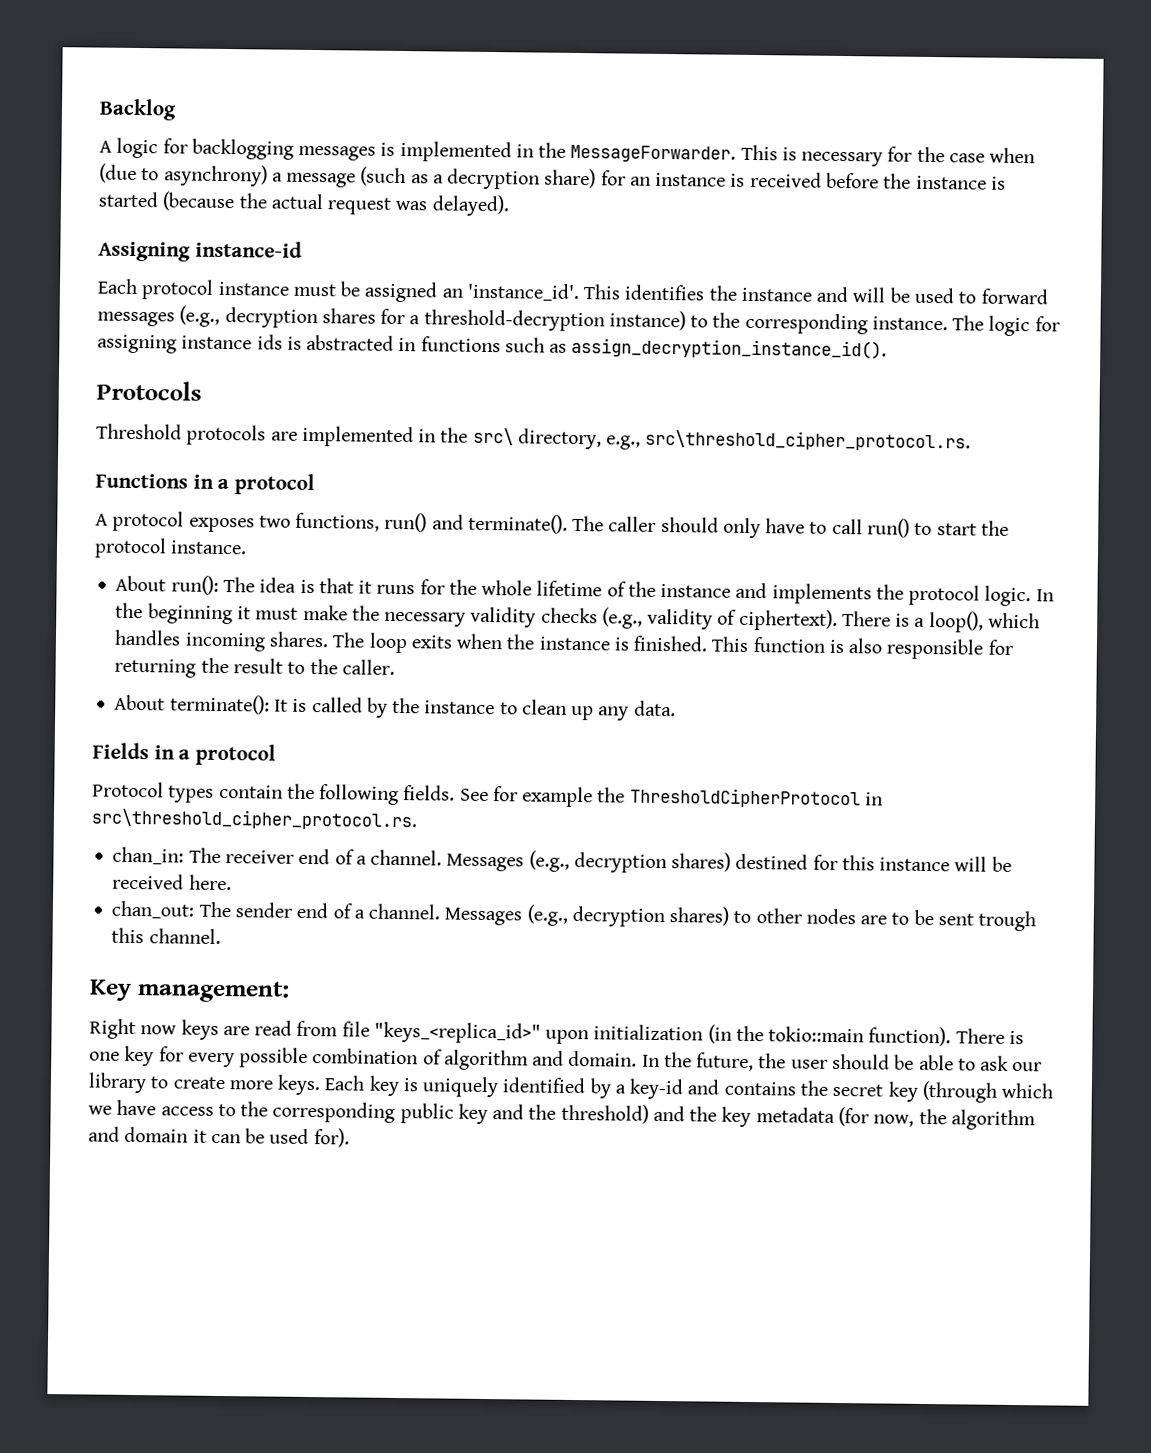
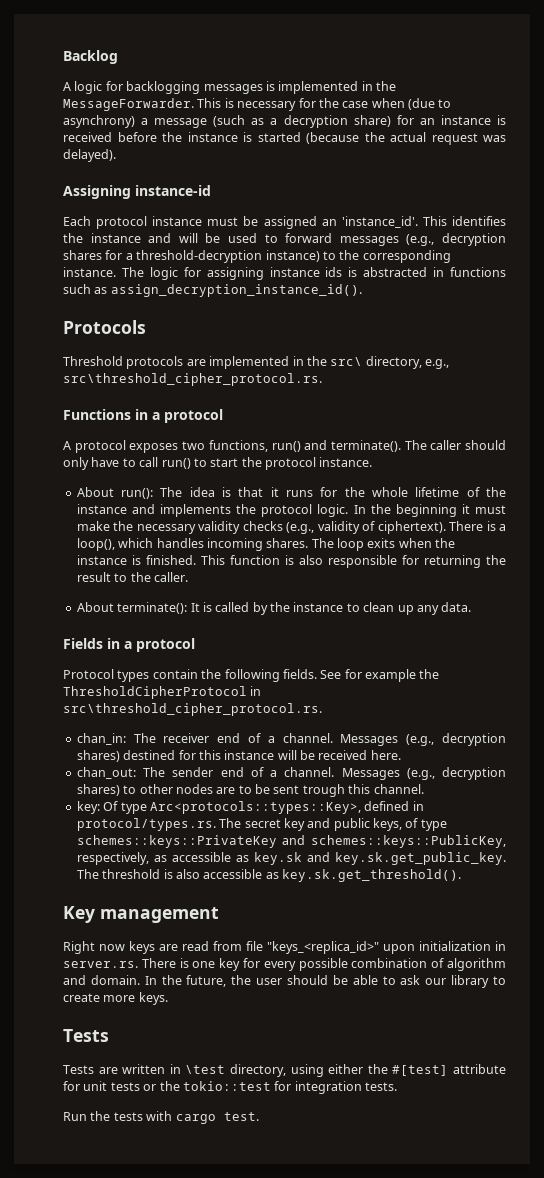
(221, 936) none -> [76,801,424,814] [76,818,447,831] [76,835,506,848] [76,852,506,865] [76,869,461,882] // key: Of type Arc<protocols::types::Key>, defined in protocol/types.rs. The secret key and public keys, of type schemes::keys::PrivateKey and schemes::keys::PublicKey, respectively, as accessible as key.sk and key.sk.get_public_key. The threshold is also accessible as key.sk.get_threshold().
[136,980,290,1003] management: -> [100,907,219,923] management
[707,1024,952,1047] (in the tokio::main function). -> [495,941,506,951] [63,961,138,968] in server.rs.
[324,1075,1054,1103] [88,1099,1036,1131] [88,1126,350,1148] Each key is uniquely identified by a key-id and contains the secret key (through which we have access to the corresponding public key and the threshold) and the key metadata (for now, the algorithm and domain it can be used for). -> [63,1029,109,1042] [63,1064,507,1077] [63,1081,397,1094] [63,1111,259,1124] // Tests // Tests are written in \test directory, using either the #[test] attribute for unit tests or the tokio::test for integration tests. // Run the tests with cargo test.

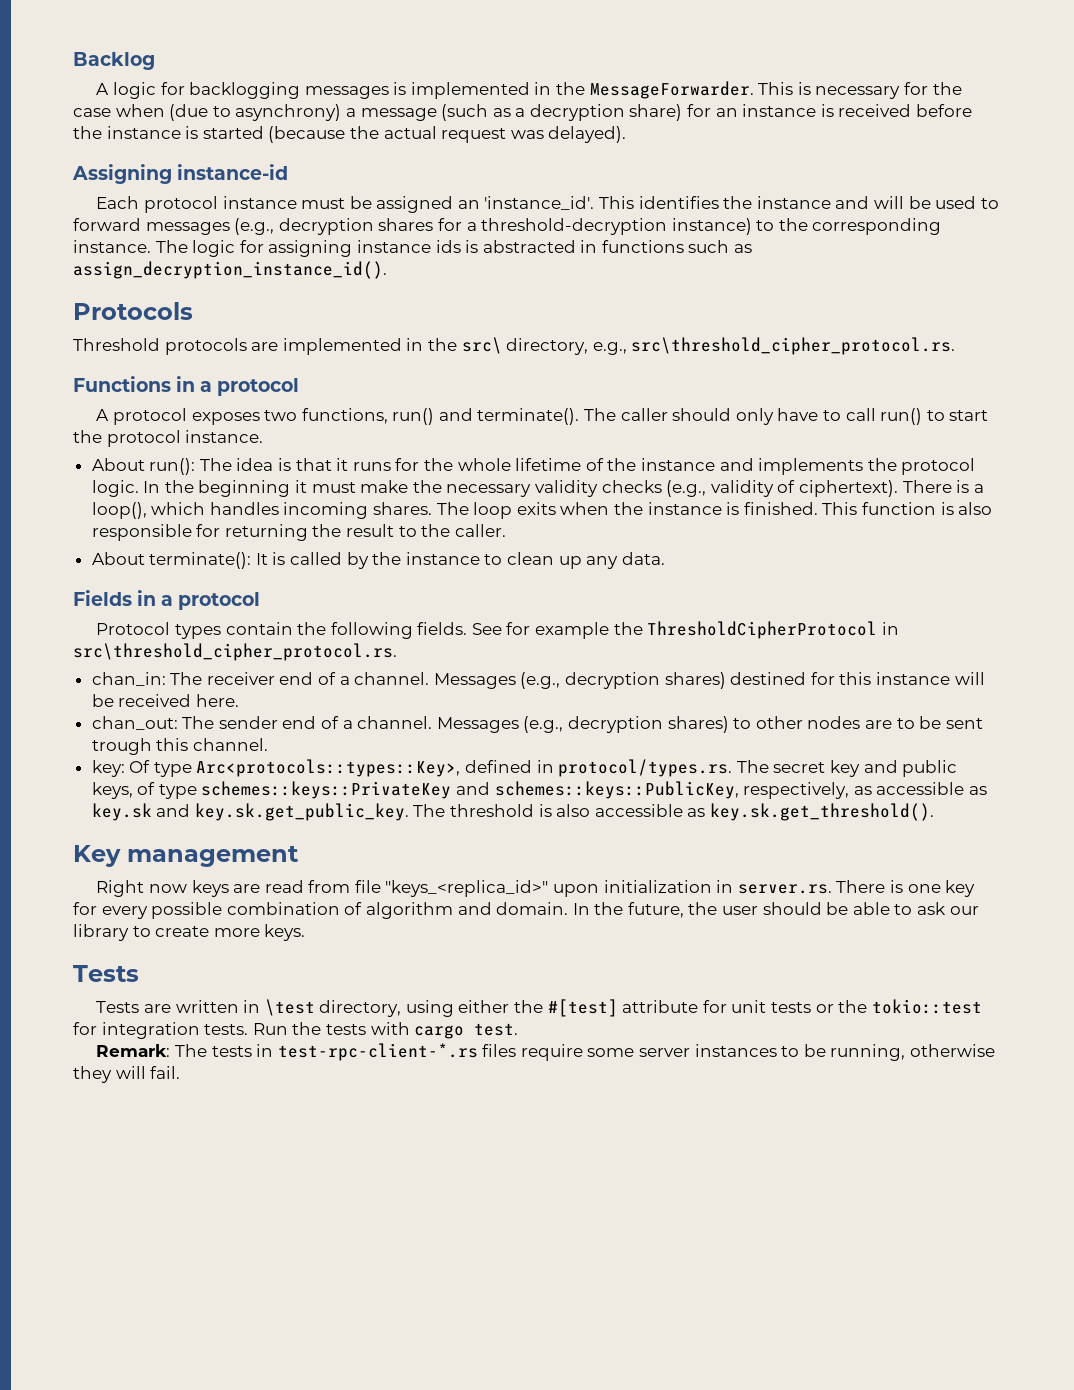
(397, 1086) // -> (249, 1029) none
(259, 1116) none -> [96,1043,996,1061] [73,1066,181,1083] // Remark: The tests in test-rpc-client-*.rs files require some server instances to be running, otherwise they will fail.

